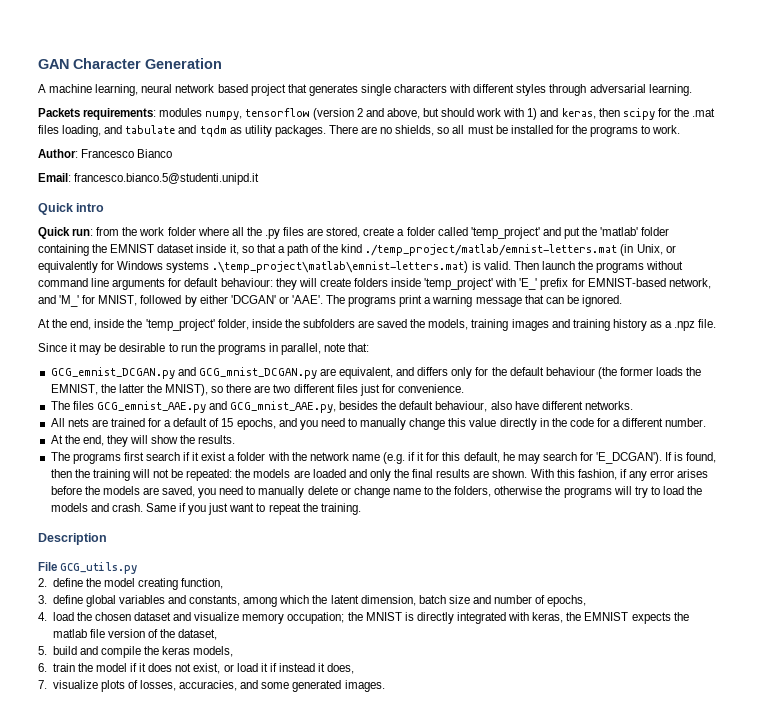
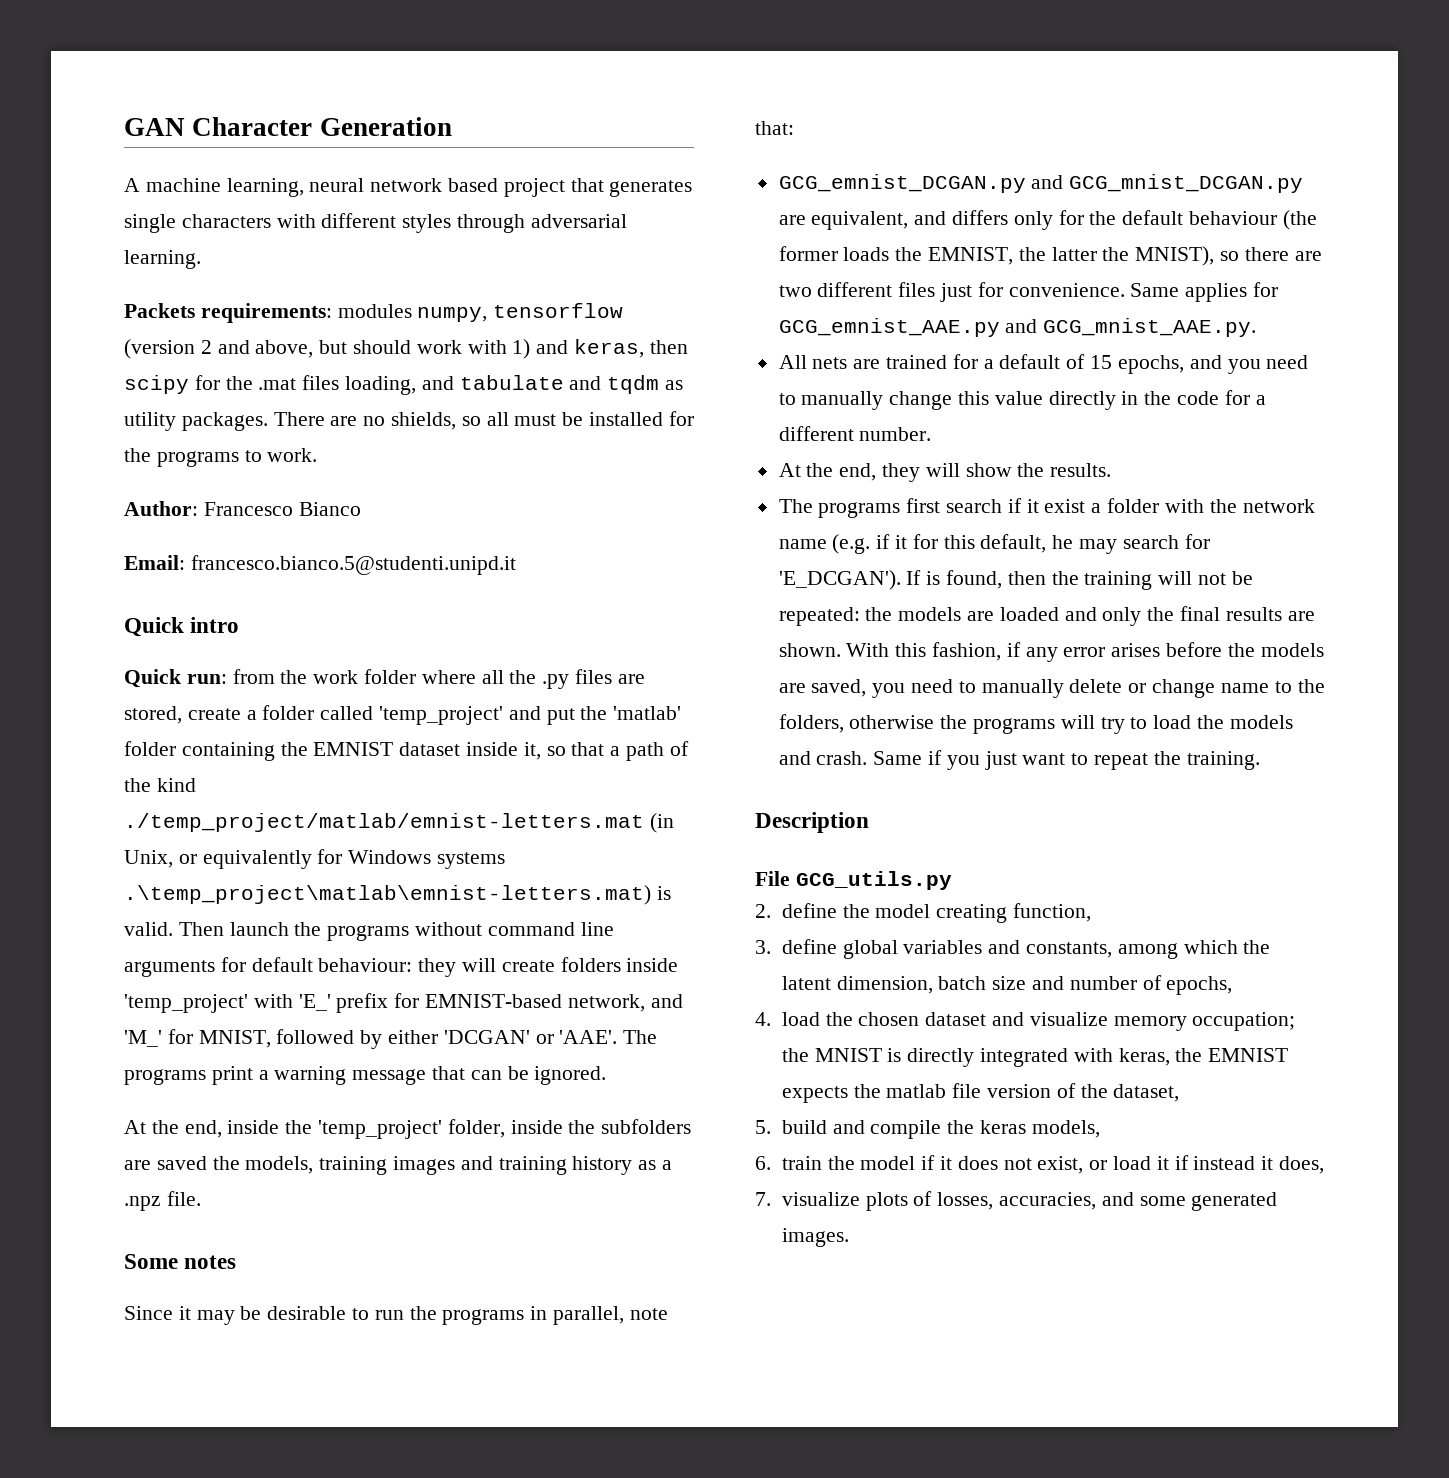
(717, 323) none -> [124,1254,237,1269] // Some notes
[50,401,633,413] // The files GCG_emnist_AAE.py and GCG_mnist_AAE.py, besides the default behaviour, also have different networks. -> [1130,282,1279,302] [778,318,1257,337] Same applies for GCG_emnist_AAE.py and GCG_mnist_AAE.py.

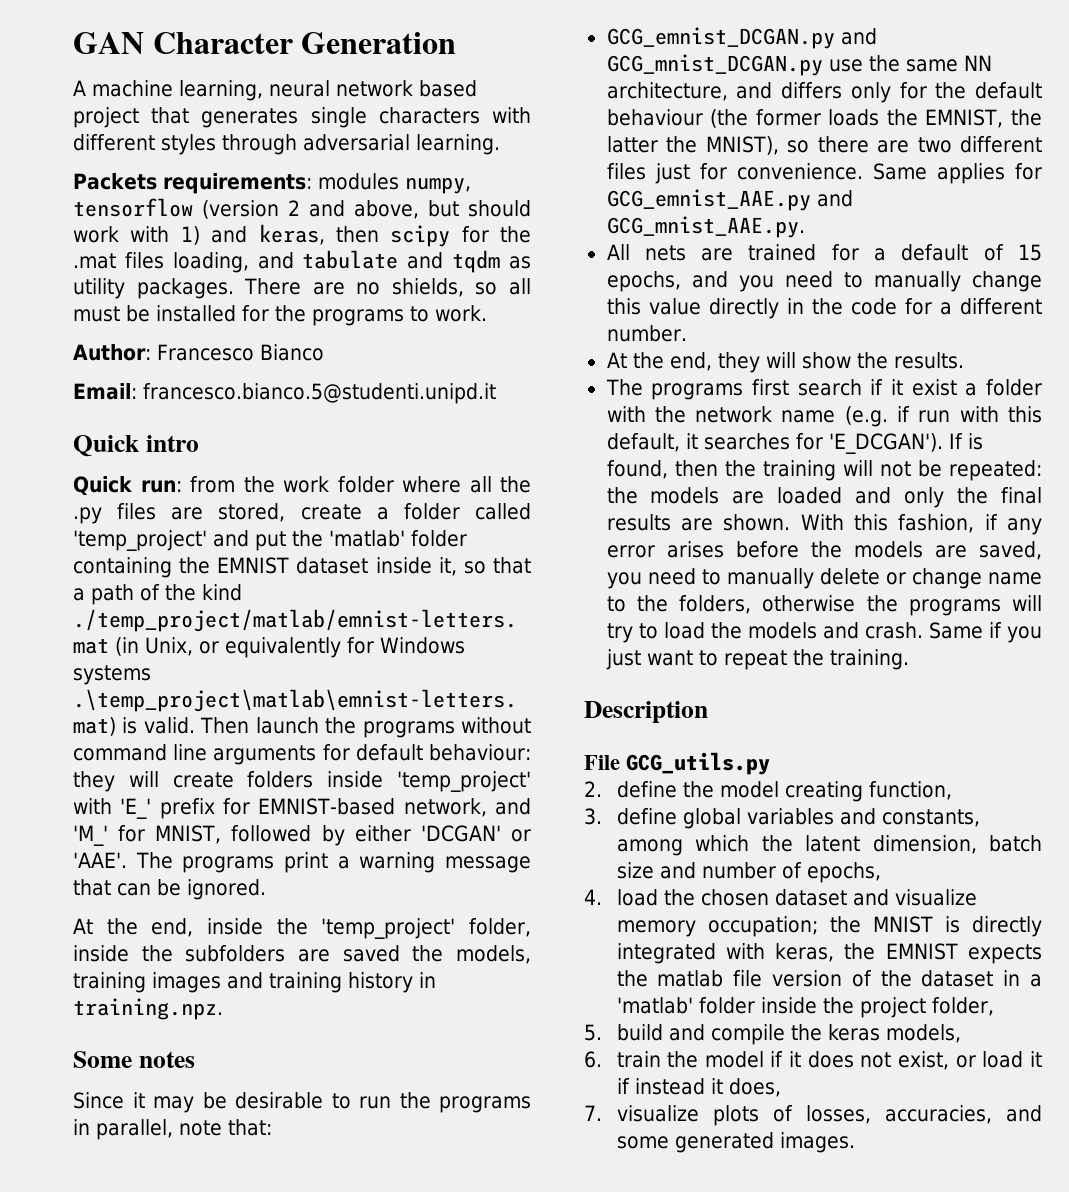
[638,1160,673,1170] [124,1191,201,1211] as a .npz file. -> [419,972,436,988] [73,998,223,1020] in training.npz.
[778,211,909,230] are equivalent, -> [828,55,992,72] [606,82,728,101] use the same NN architecture,
[895,534,1179,554] it for this default, he may search -> [918,406,1042,423] [606,433,790,452] run with this default, it searches
[1113,1084,1180,1102] dataset, -> [921,970,1042,987] [616,997,994,1018] dataset in a 'matlab' folder inside the project folder,

